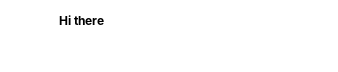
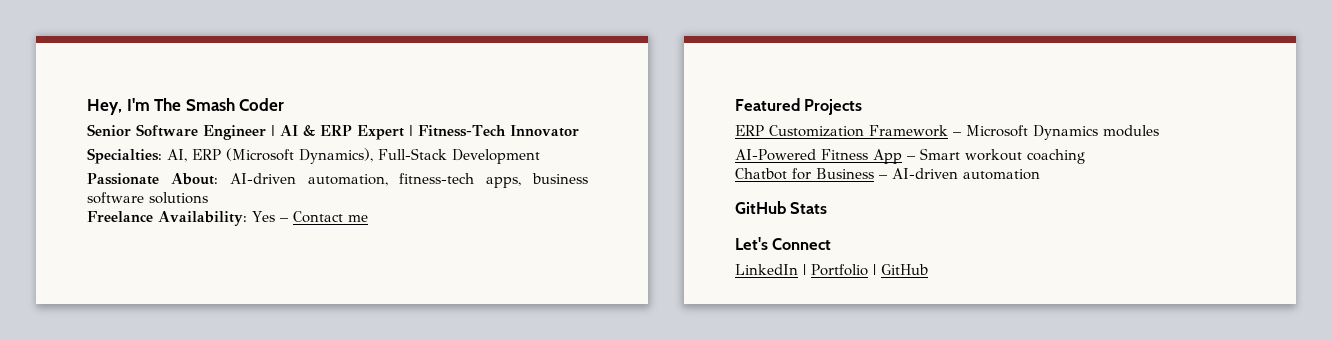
[59,15,105,25] Hi there -> [87,98,285,115] [87,124,579,140] [87,148,540,164] [87,173,588,188] [87,192,208,204] [87,211,368,226] [735,98,863,115] [735,125,1159,140] [735,148,1085,164] [735,168,1040,180] [735,201,828,214] [735,237,832,250] [735,264,928,276] Hey, I'm The Smash Coder // Senior Software Engineer | AI & ERP Expert | Fitness-Tech Innovator // Specialties: AI, ERP (Microsoft Dynamics), Full-Stack Development // Passionate About: AI-driven automation, fitness-tech apps, business software solutions // Freelance Availability: Yes – Contact me // Featured Projects // ERP Customization Framework – Microsoft Dynamics modules // AI-Powered Fitness App – Smart workout coaching // Chatbot for Business – AI-driven automation // GitHub Stats // Let's Connect // LinkedIn | Portfolio | GitHub

